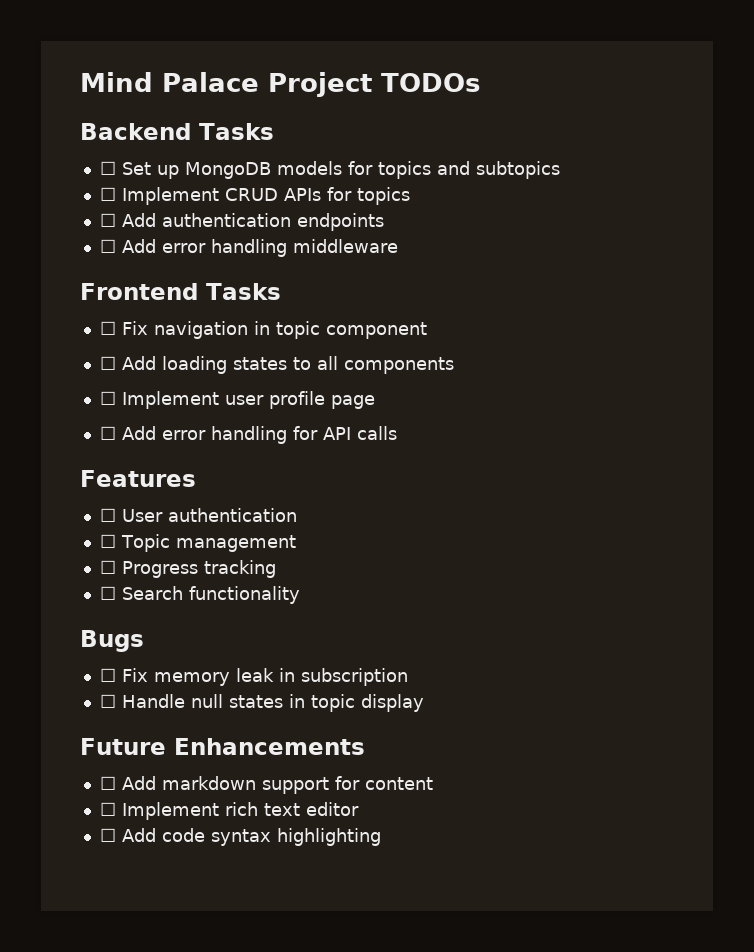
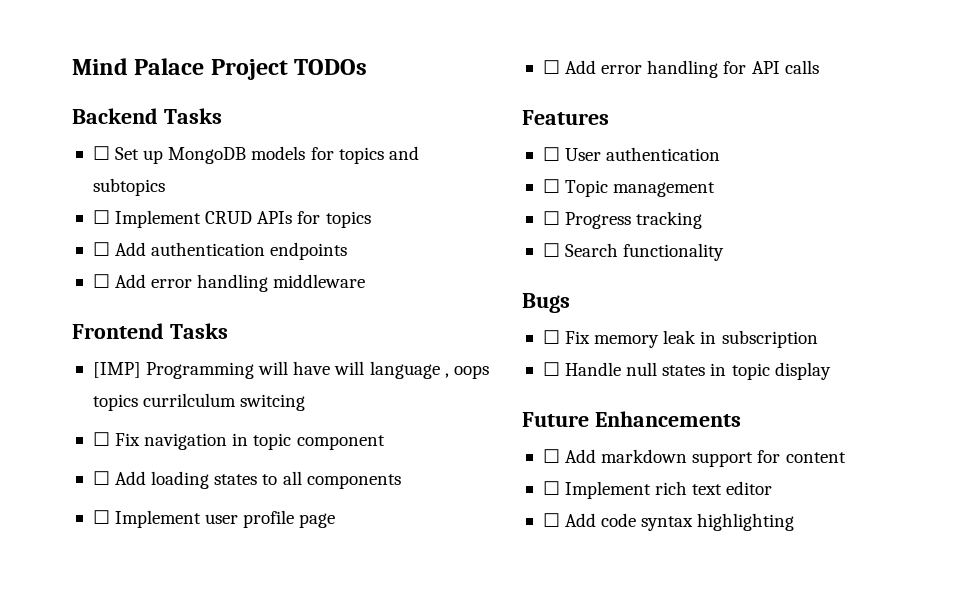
(281, 291) none -> [92,361,489,379] [92,393,306,411] // [IMP] Programming will have will language , oops topics currilculum switcing

